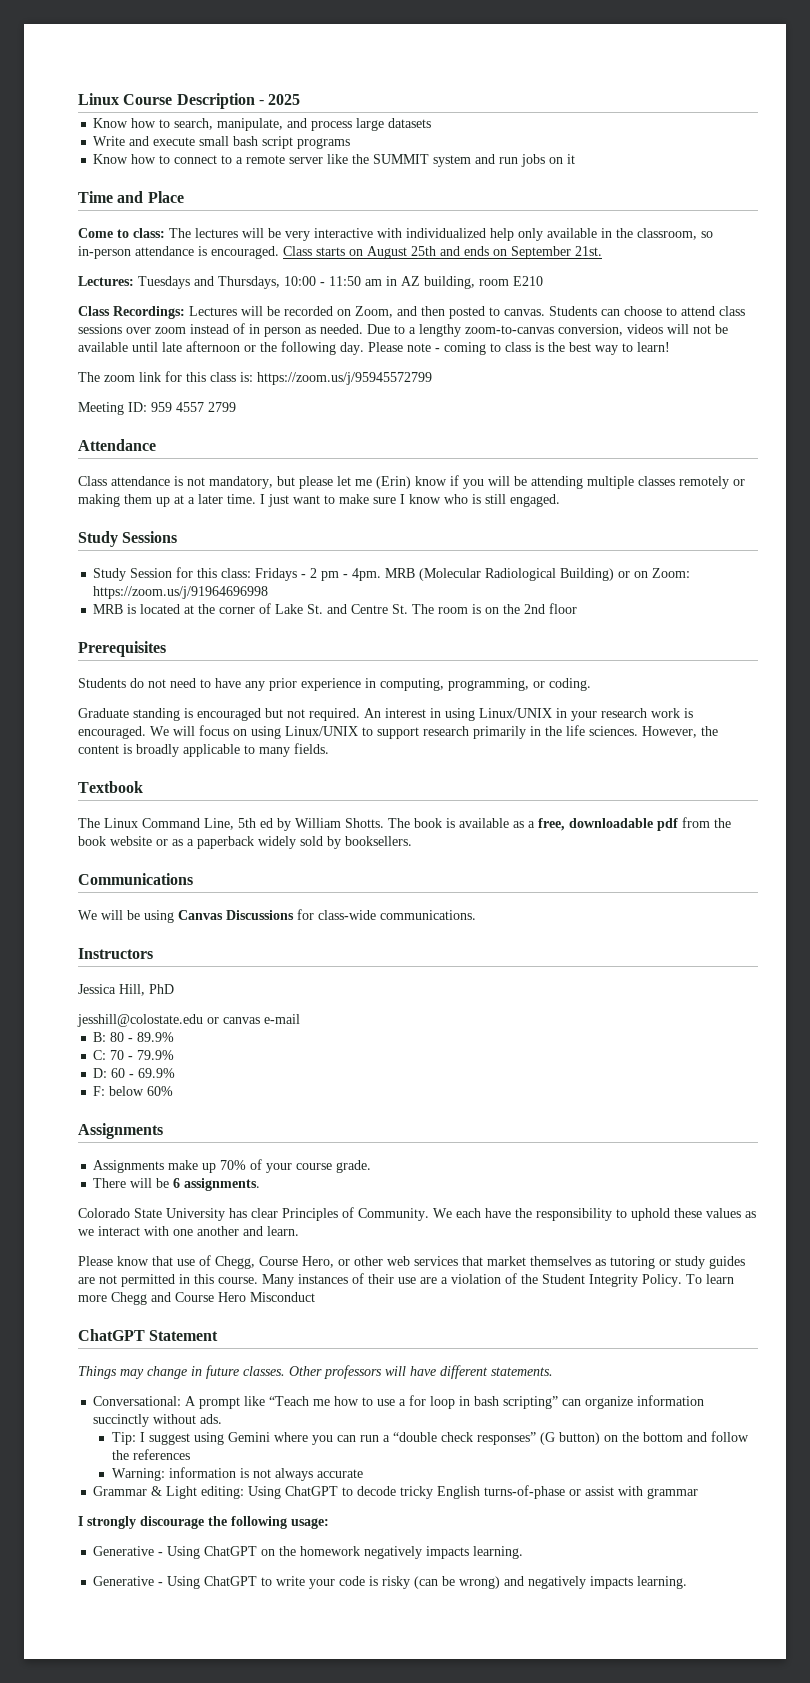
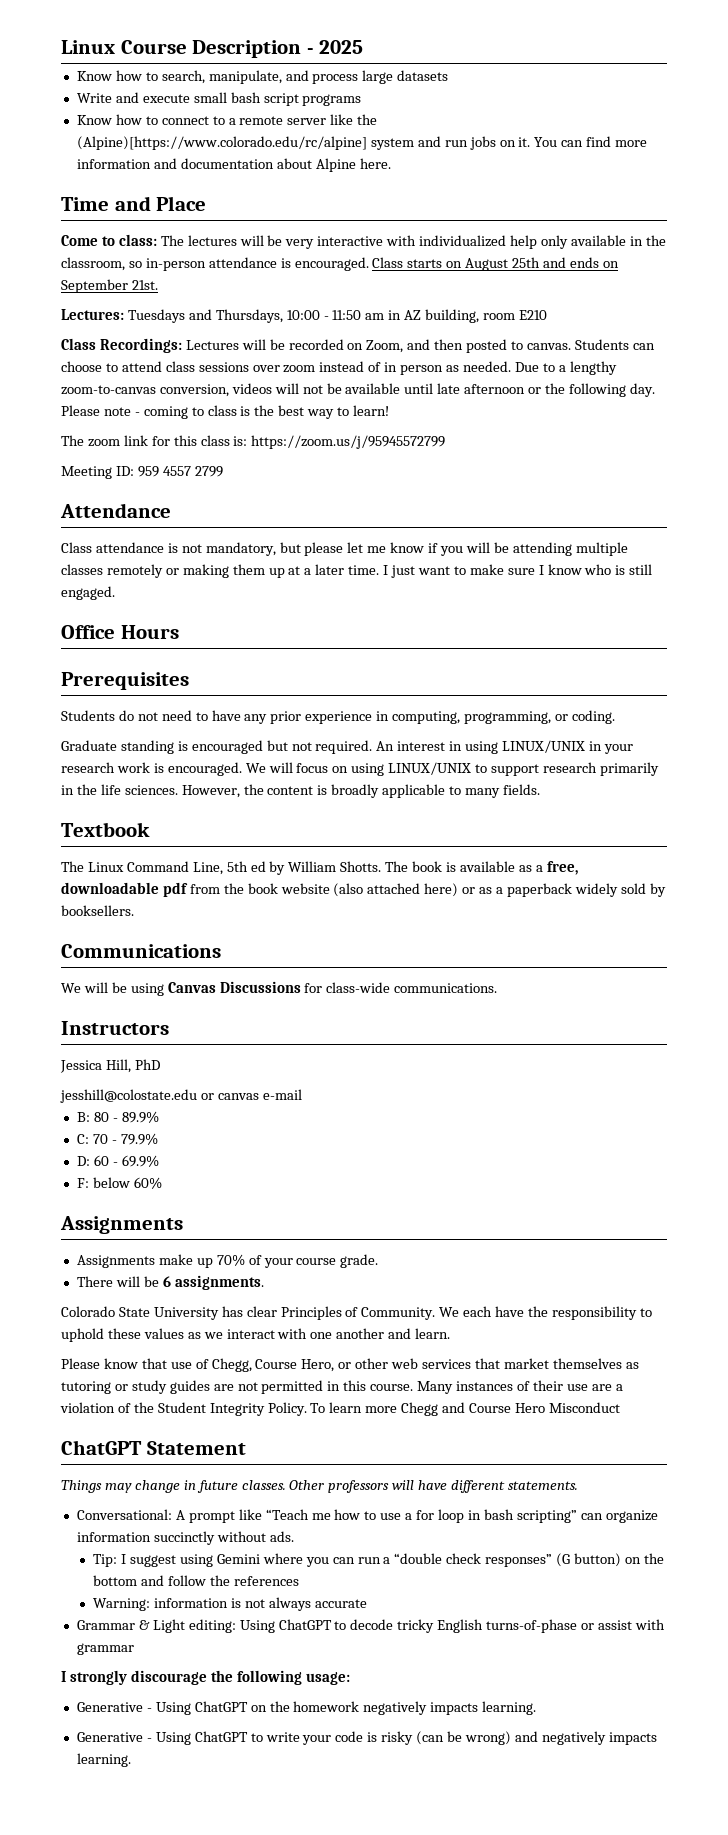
[373,154,430,164] SUMMIT -> [76,136,367,150] (Alpine)[https://www.colorado.edu/rc/alpine]
[567,154,576,164] it -> [518,136,648,147] [76,158,391,172] it. You can find more information and documentation about Alpine here.
[376,476,411,489] (Erin) -> (387, 549) none
[78,531,178,547] [93,567,691,581] [93,586,269,599] [93,603,578,614] Study Sessions // Study Session for this class: Fridays - 2 pm - 4pm. MRB (Molecular Radiological Building) or on Zoom: https://zoom.us/j/91964696998 // MRB is located at the corner of Lake St. and Centre St. The room is on the 2nd floor -> [61,625,179,639] Office Hours
[479,708,552,718] Linux/UNIX -> [502,740,586,753] LINUX/UNIX
[285,726,358,736] Linux/UNIX -> [388,762,472,775] LINUX/UNIX
(152, 841) none -> [333,883,459,897] (also attached here)

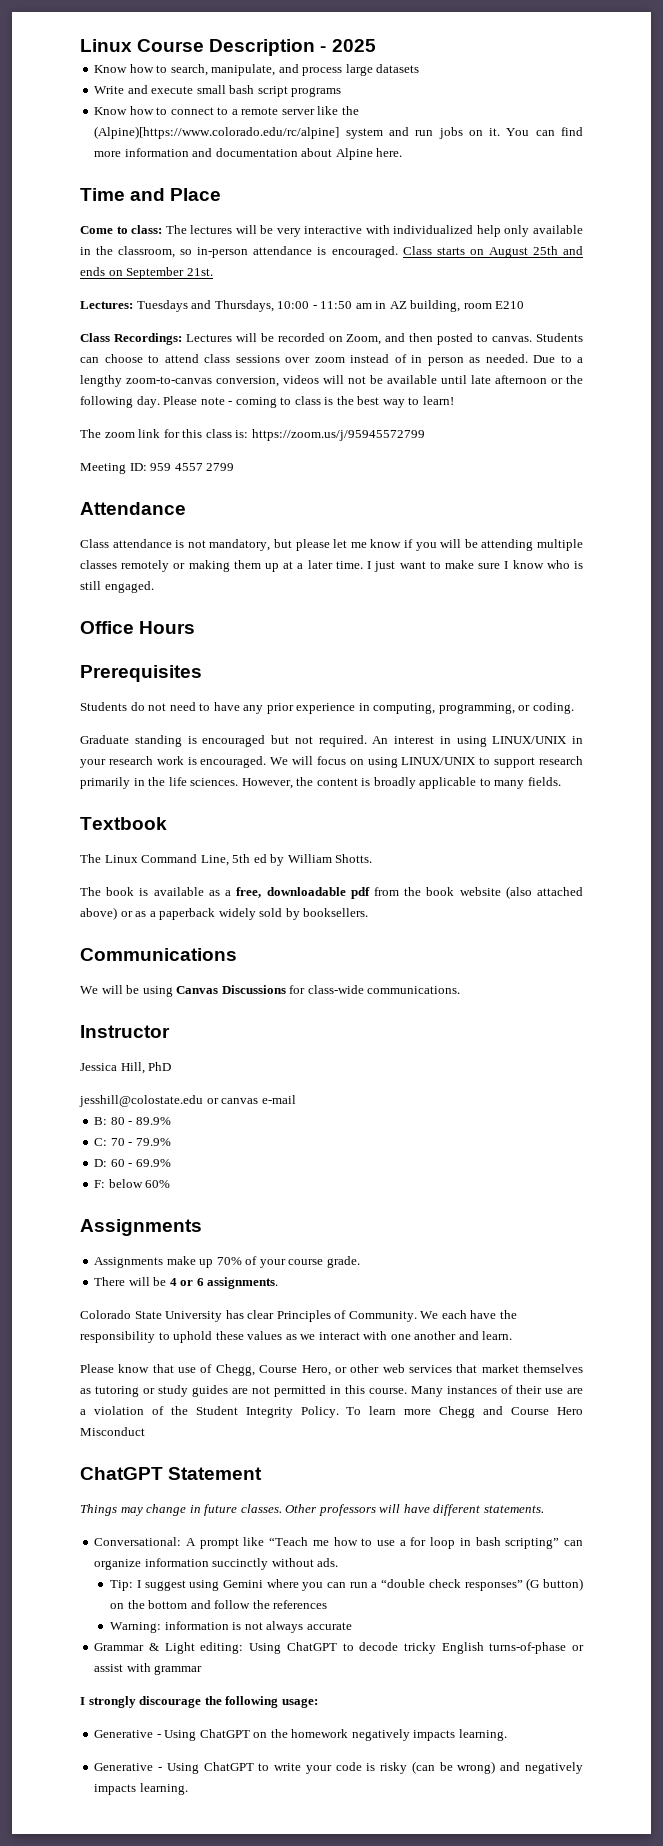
(382, 866) none -> (373, 858) //
[424,883,459,897] here) -> [80,907,117,920] above)
[61,1021,169,1035] Instructors -> [80,1025,170,1038] Instructor
(159, 1281) none -> [169,1278,194,1286] 4 or

